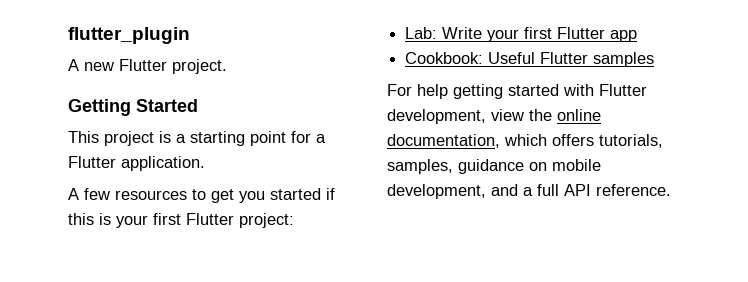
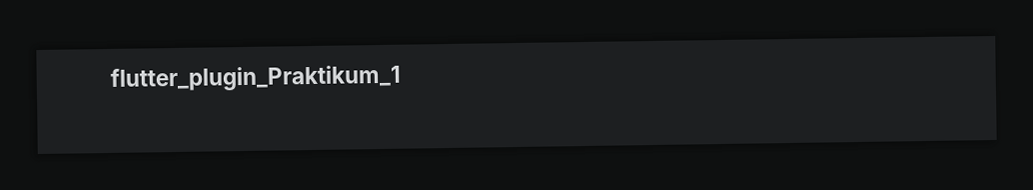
[68,27,190,44] [68,59,227,74] [68,99,198,116] [68,131,326,146] [68,156,205,171] [68,188,335,203] [68,213,294,228] [405,27,638,42] [405,52,655,67] [387,84,647,99] [387,109,601,124] [387,134,663,148] [387,159,601,174] [387,184,671,199] flutter_plugin // A new Flutter project. // Getting Started // This project is a starting point for a Flutter application. // A few resources to get you started if this is your first Flutter project: // Lab: Write your first Flutter app // Cookbook: Useful Flutter samples // For help getting started with Flutter development, view the online documentation, which offers tutorials, samples, guidance on mobile development, and a full API reference. -> [110,64,401,92] flutter_plugin_Praktikum_1

